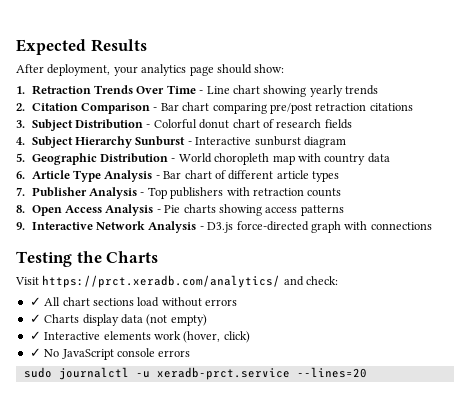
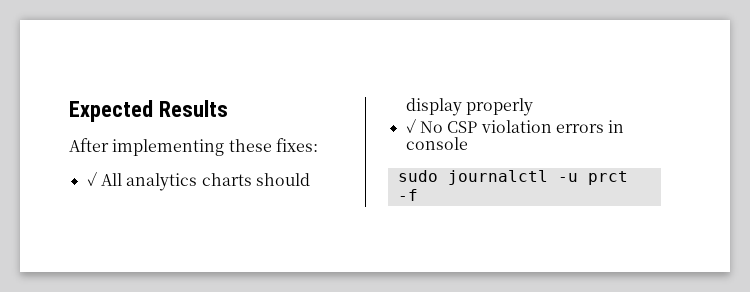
[47,64,285,76] [16,85,379,97] [16,102,413,114] [16,119,352,131] [16,136,346,148] [16,153,390,165] [16,170,340,182] [16,187,342,199] [16,204,344,216] [16,221,432,233] [16,251,159,267] [15,275,339,288] [29,297,237,307] [29,314,207,326] [29,331,250,343] [29,348,114,360] deployment, your analytics page should show: // 1. Retraction Trends Over Time - Line chart showing yearly trends // 2. Citation Comparison - Bar chart comparing pre/post retraction citations // 3. Subject Distribution - Colorful donut chart of research fields // 4. Subject Hierarchy Sunburst - Interactive sunburst diagram // 5. Geographic Distribution - World choropleth map with country data // 6. Article Type Analysis - Bar chart of different article types // 7. Publisher Analysis - Top publishers with retraction counts // 8. Open Access Analysis - Pie charts showing access patterns // 9. Interactive Network Analysis - D3.js force-directed graph with connections // Testing the Charts // Visit https://prct.xeradb.com/analytics/ and check: // ✓ All chart sections load without errors // ✓ Charts display data (not empty) // ✓ Interactive elements work (hover, click) // ✓ No JavaScript -> [112,138,318,156] [86,171,310,191] [405,98,533,116] [405,118,625,133] implementing these fixes: // ✓ All analytics charts should display properly // ✓ No CSP violation errors in
[158,350,191,357] errors -> (468, 143) none
[156,367,367,380] xeradb-prct.service --lines=20 -> [587,171,628,185] [397,189,418,201] prct -f

